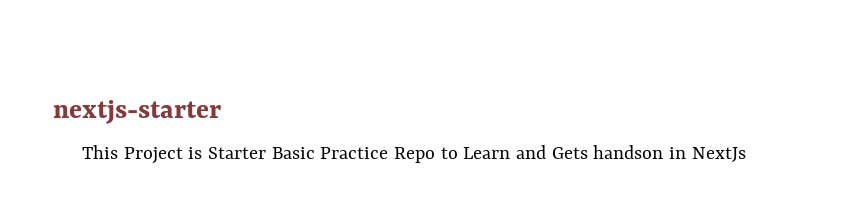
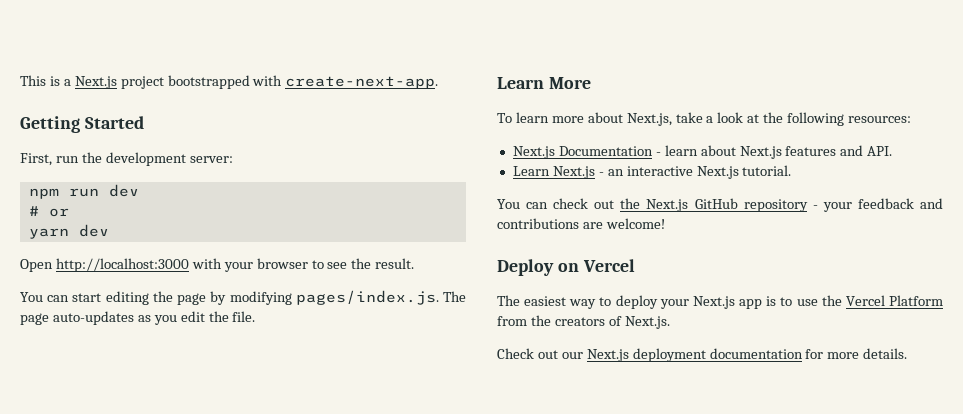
[53,100,221,124] [81,145,746,164] nextjs-starter // This Project is Starter Basic Practice Repo to Learn and Gets handson in NextJs -> [20,75,439,89] [20,116,144,133] [20,152,233,166] [28,184,139,199] [28,206,69,217] [28,224,109,239] [20,258,415,272] [20,290,466,305] [20,311,256,325] [497,77,591,89] [497,112,912,126] [512,145,893,159] [512,165,792,179] [497,198,943,212] [497,218,665,229] [497,259,635,276] [497,295,943,309] [497,315,670,329] [497,348,908,362] This is a Next.js project bootstrapped with create-next-app. // Getting Started // First, run the development server: // npm run dev // # or // yarn dev // Open http://localhost:3000 with your browser to see the result. // You can start editing the page by modifying pages/index.js. The page auto-updates as you edit the file. // Learn More // To learn more about Next.js, take a look at the following resources: // Next.js Documentation - learn about Next.js features and API. // Learn Next.js - an interactive Next.js tutorial. // You can check out the Next.js GitHub repository - your feedback and contributions are welcome! // Deploy on Vercel // The easiest way to deploy your Next.js app is to use the Vercel Platform from the creators of Next.js. // Check out our Next.js deployment documentation for more details.

